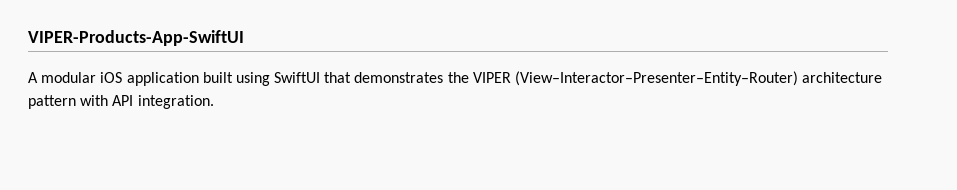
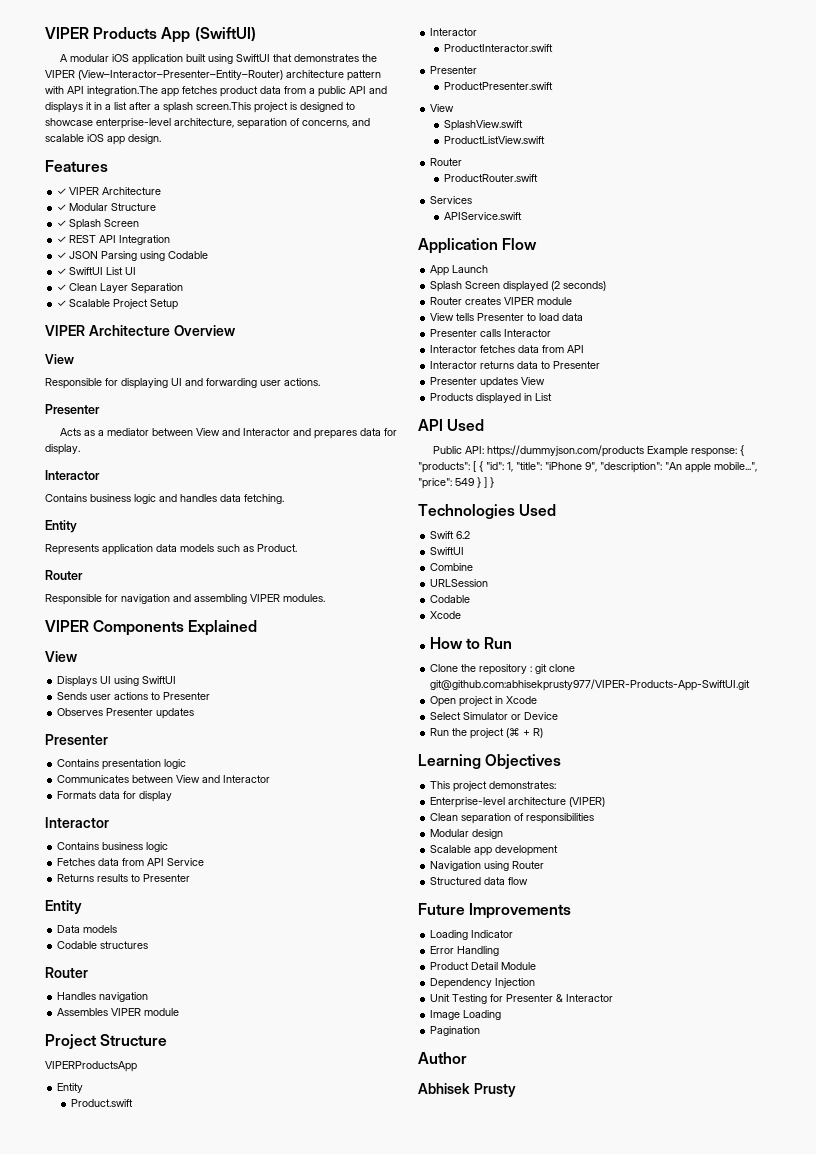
[28,30,244,46] VIPER-Products-App-SwiftUI -> [45,27,256,43] VIPER Products App (SwiftUI)
[137,95,214,109] integration. -> [87,86,387,97] [45,102,355,113] [45,118,370,129] [45,134,161,145] [45,160,108,172] [57,187,162,195] [57,203,157,211] [57,219,140,230] [57,235,171,245] [57,251,209,261] [57,267,137,275] [57,283,184,294] [57,299,179,310] [45,325,236,336] [45,354,74,364] [45,378,320,389] [45,404,100,415] [59,428,397,439] [45,444,80,455] [45,470,100,480] [45,494,284,504] [45,520,77,533] [45,544,297,555] [45,570,83,580] [45,594,325,605] [45,620,258,636] [45,651,78,662] [57,676,177,687] [57,692,211,700] [57,708,195,719] [45,734,108,745] [57,759,187,770] [57,775,271,783] [57,791,173,802] [45,817,109,828] [57,842,169,852] [57,858,205,866] [57,874,191,882] [45,900,82,914] [57,925,118,933] [57,941,149,949] [45,967,88,978] [57,992,149,1002] [57,1008,180,1016] [45,1034,168,1049] [45,1061,137,1072] [57,1083,84,1093] [70,1099,133,1107] [430,28,478,36] [443,44,553,52] [430,66,478,74] [443,82,553,90] [430,104,455,112] [443,120,523,131] [443,136,545,144] [430,158,463,166] [443,174,538,182] [430,196,473,204] [443,212,522,220] [418,238,538,254] [430,265,489,276] [430,281,607,292] [430,297,573,305] [430,313,584,321] [430,329,552,337] [430,345,585,353] [430,361,601,369] [430,377,546,388] [430,393,553,404] [418,419,485,431] [432,445,744,457] [418,461,757,473] [418,477,494,489] [418,504,557,519] [430,531,471,539] [430,547,465,555] [430,563,474,571] [430,579,489,587] [430,595,471,603] [430,611,462,619] [430,637,513,649] [430,664,576,675] [430,679,751,691] [430,696,538,707] [430,712,559,720] [430,728,544,739] [418,754,562,769] [430,781,557,792] [430,797,606,808] [430,813,595,824] [430,829,504,839] [430,845,559,856] [430,861,545,871] [430,877,529,885] [418,903,572,919] [430,930,514,940] [430,946,500,956] [430,962,537,970] [430,978,536,989] [430,994,614,1004] [430,1010,502,1020] [430,1026,481,1036] [418,1052,467,1064] [418,1083,516,1097] integration.The app fetches product data from a public API and displays it in a list after a splash screen.This project is designed to showcase enterprise-level architecture, separation of concerns, and scalable iOS app design. // Features // ✓ VIPER Architecture // ✓ Modular Structure // ✓ Splash Screen // ✓ REST API Integration // ✓ JSON Parsing using Codable // ✓ SwiftUI List UI // ✓ Clean Layer Separation // ✓ Scalable Project Setup // VIPER Architecture Overview // View // Responsible for displaying UI and forwarding user actions. // Presenter // Acts as a mediator between View and Interactor and prepares data for display. // Interactor // Contains business logic and handles data fetching. // Entity // Represents application data models such as Product. // Router // Responsible for navigation and assembling VIPER modules. // VIPER Components Explained // View // Displays UI using SwiftUI // Sends user actions to Presenter // Observes Presenter updates // Presenter // Contains presentation logic // Communicates between View and Interactor // Formats data for display // Interactor // Contains business logic // Fetches data from API Service // Returns results to Presenter // Entity // Data models // Codable structures // Router // Handles navigation // Assembles VIPER module // Project Structure // VIPERProductsApp // Entity // Product.swift // Interactor // ProductInteractor.swift // Presenter // ProductPresenter.swift // View // SplashView.swift // ProductListView.swift // Router // ProductRouter.swift // Services // APIService.swift // Application Flow // App Launch // Splash Screen displayed (2 seconds) // Router creates VIPER module // View tells Presenter to load data // Presenter calls Interactor // Interactor fetches data from API // Interactor returns data to Presenter // Presenter updates View // Products displayed in List // API Used // Public API: https://dummyjson.com/products Example response: { "products": [ { "id": 1, "title": "iPhone 9", "description": "An apple mobile...", "price": 549 } ] } // Technologies Used // Swift 6.2 // SwiftUI // Combine // URLSession // Codable // Xcode // How to Run // Clone the repository : git clone git@github.com:abhisekprusty977/VIPER-Products-App-SwiftUI.git // Open project in Xcode // Select Simulator or Device // Run the project (⌘ + R) // Learning Objectives // This project demonstrates: // Enterprise-level architecture (VIPER) // Clean separation of responsibilities // Modular design // Scalable app development // Navigation using Router // Structured data flow // Future Improvements // Loading Indicator // Error Handling // Product Detail Module // Dependency Injection // Unit Testing for Presenter & Interactor // Image Loading // Pagination // Author // Abhisek Prusty

